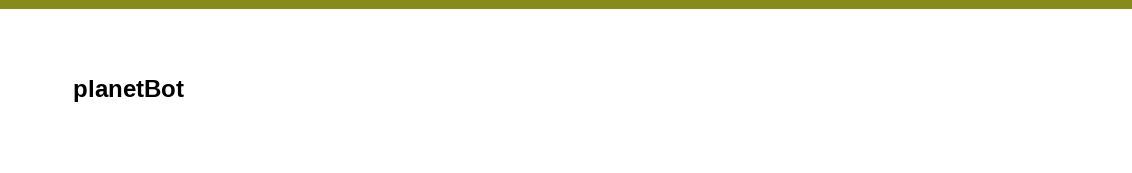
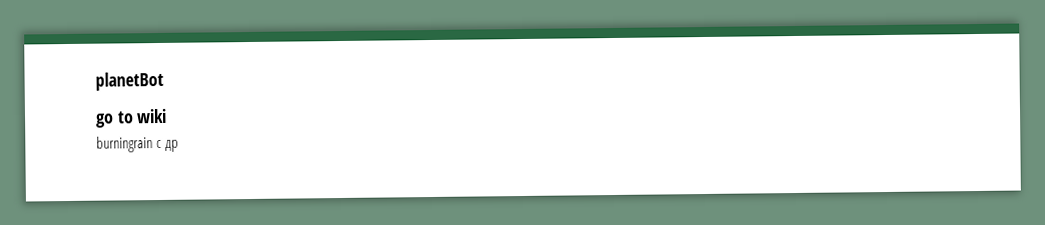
(184, 91) none -> [95,108,168,128] [96,136,180,153] // go to wiki // burningrain с др

